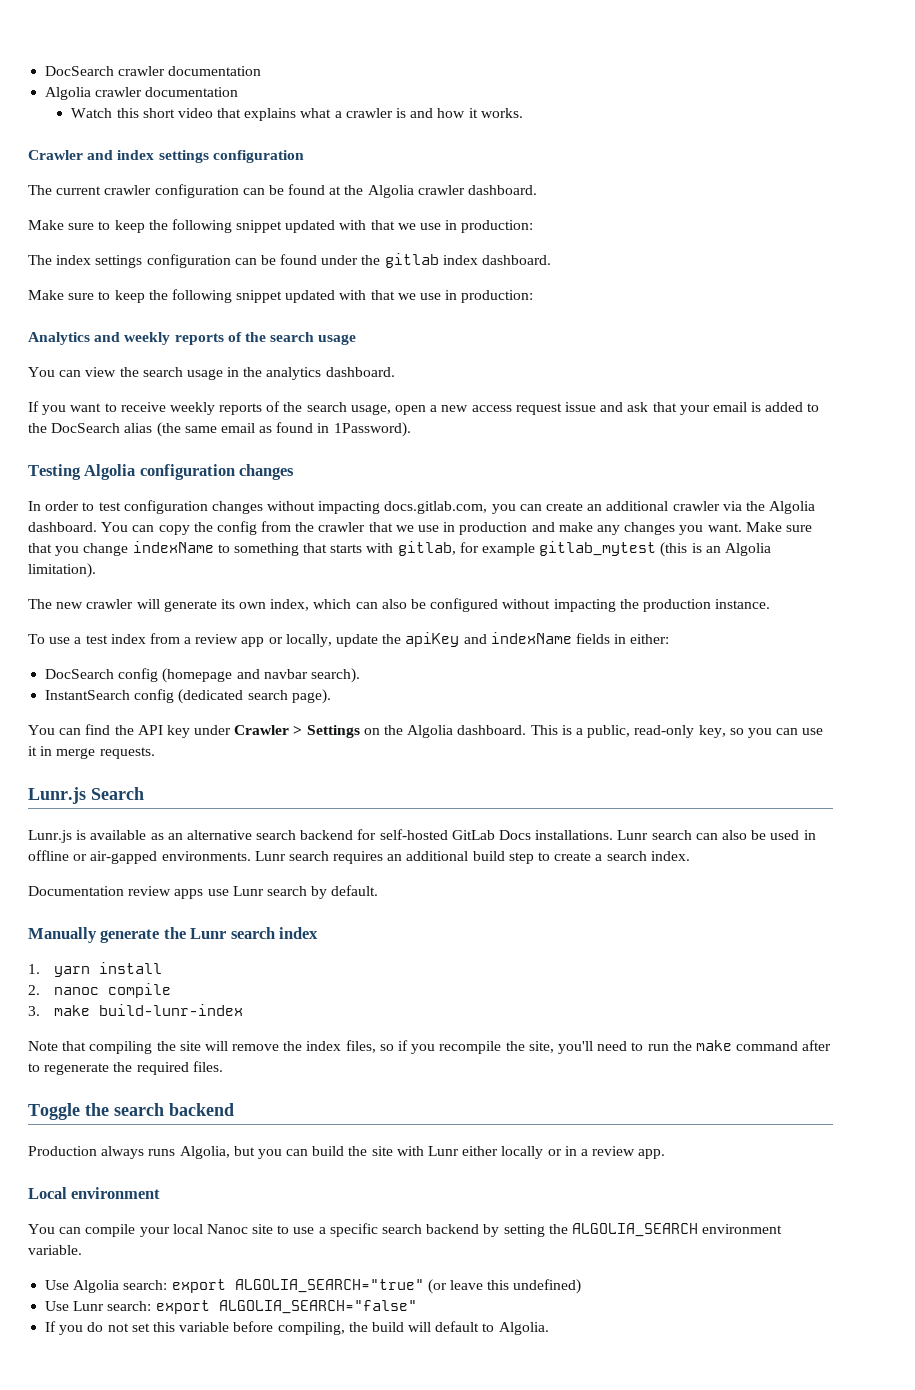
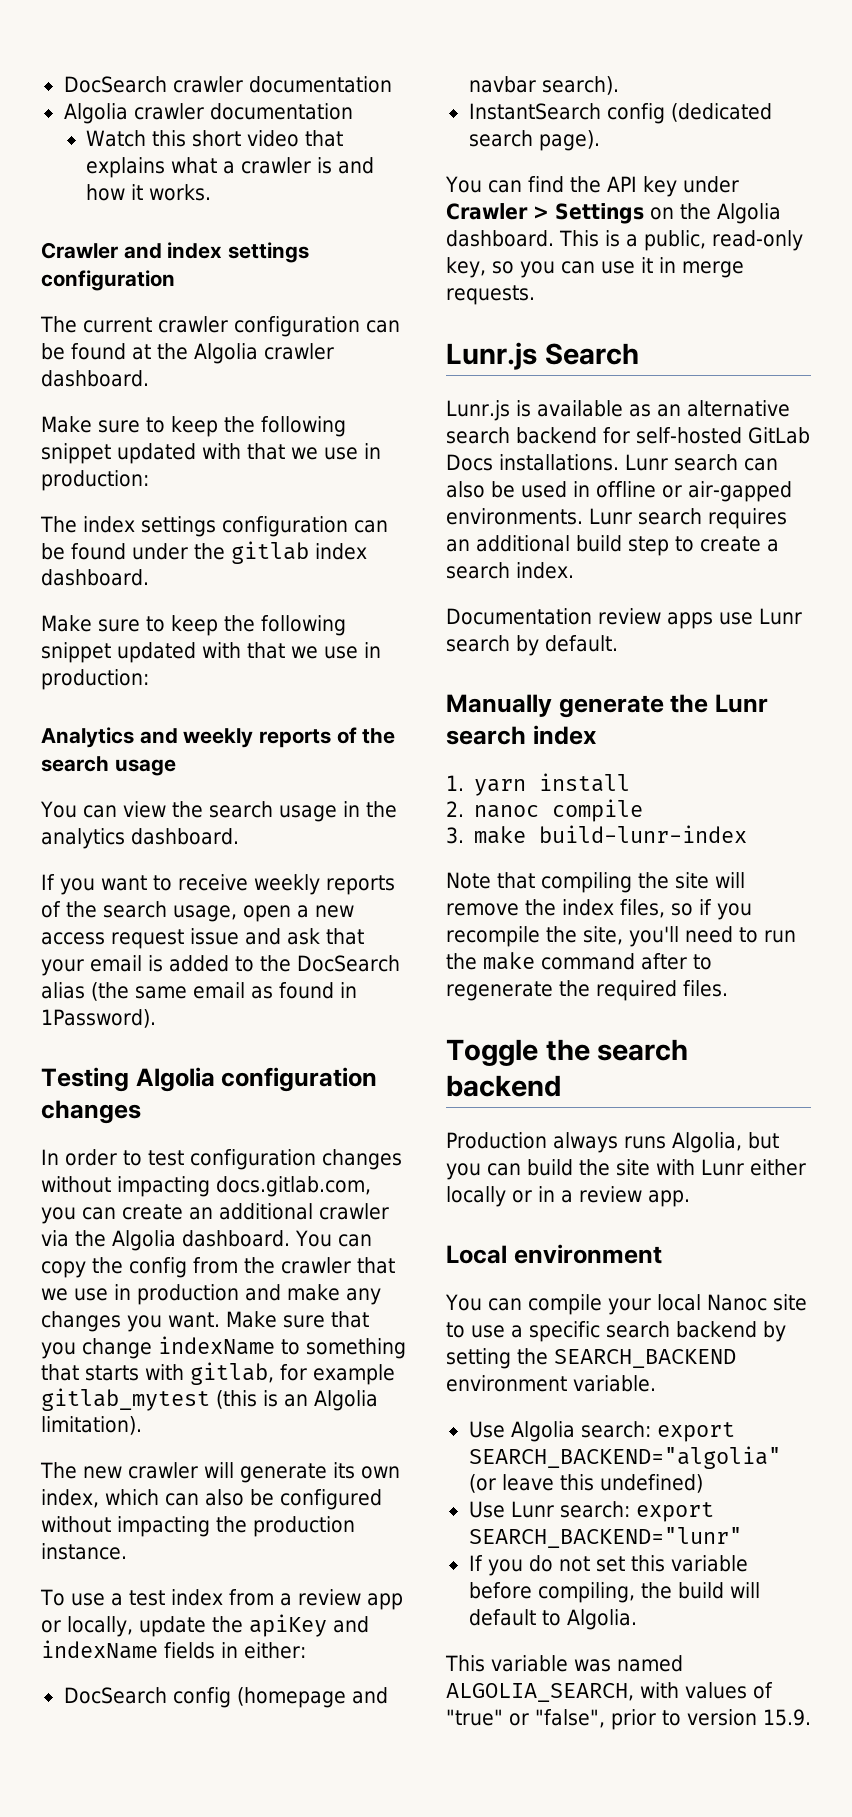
[571,1223,698,1237] ALGOLIA_SEARCH -> [554,1349,736,1368] SEARCH_BACKEND
[234,1279,424,1293] ALGOLIA_SEARCH="true" -> [468,1446,781,1469] SEARCH_BACKEND="algolia"
[218,1300,417,1314] ALGOLIA_SEARCH="false" -> [468,1527,742,1548] SEARCH_BACKEND="lunr"
(549, 1328) none -> [445,1655,683,1672] [446,1682,773,1702] [446,1709,811,1730] // This variable was named ALGOLIA_SEARCH, with values of "true" or "false", prior to version 15.9.

